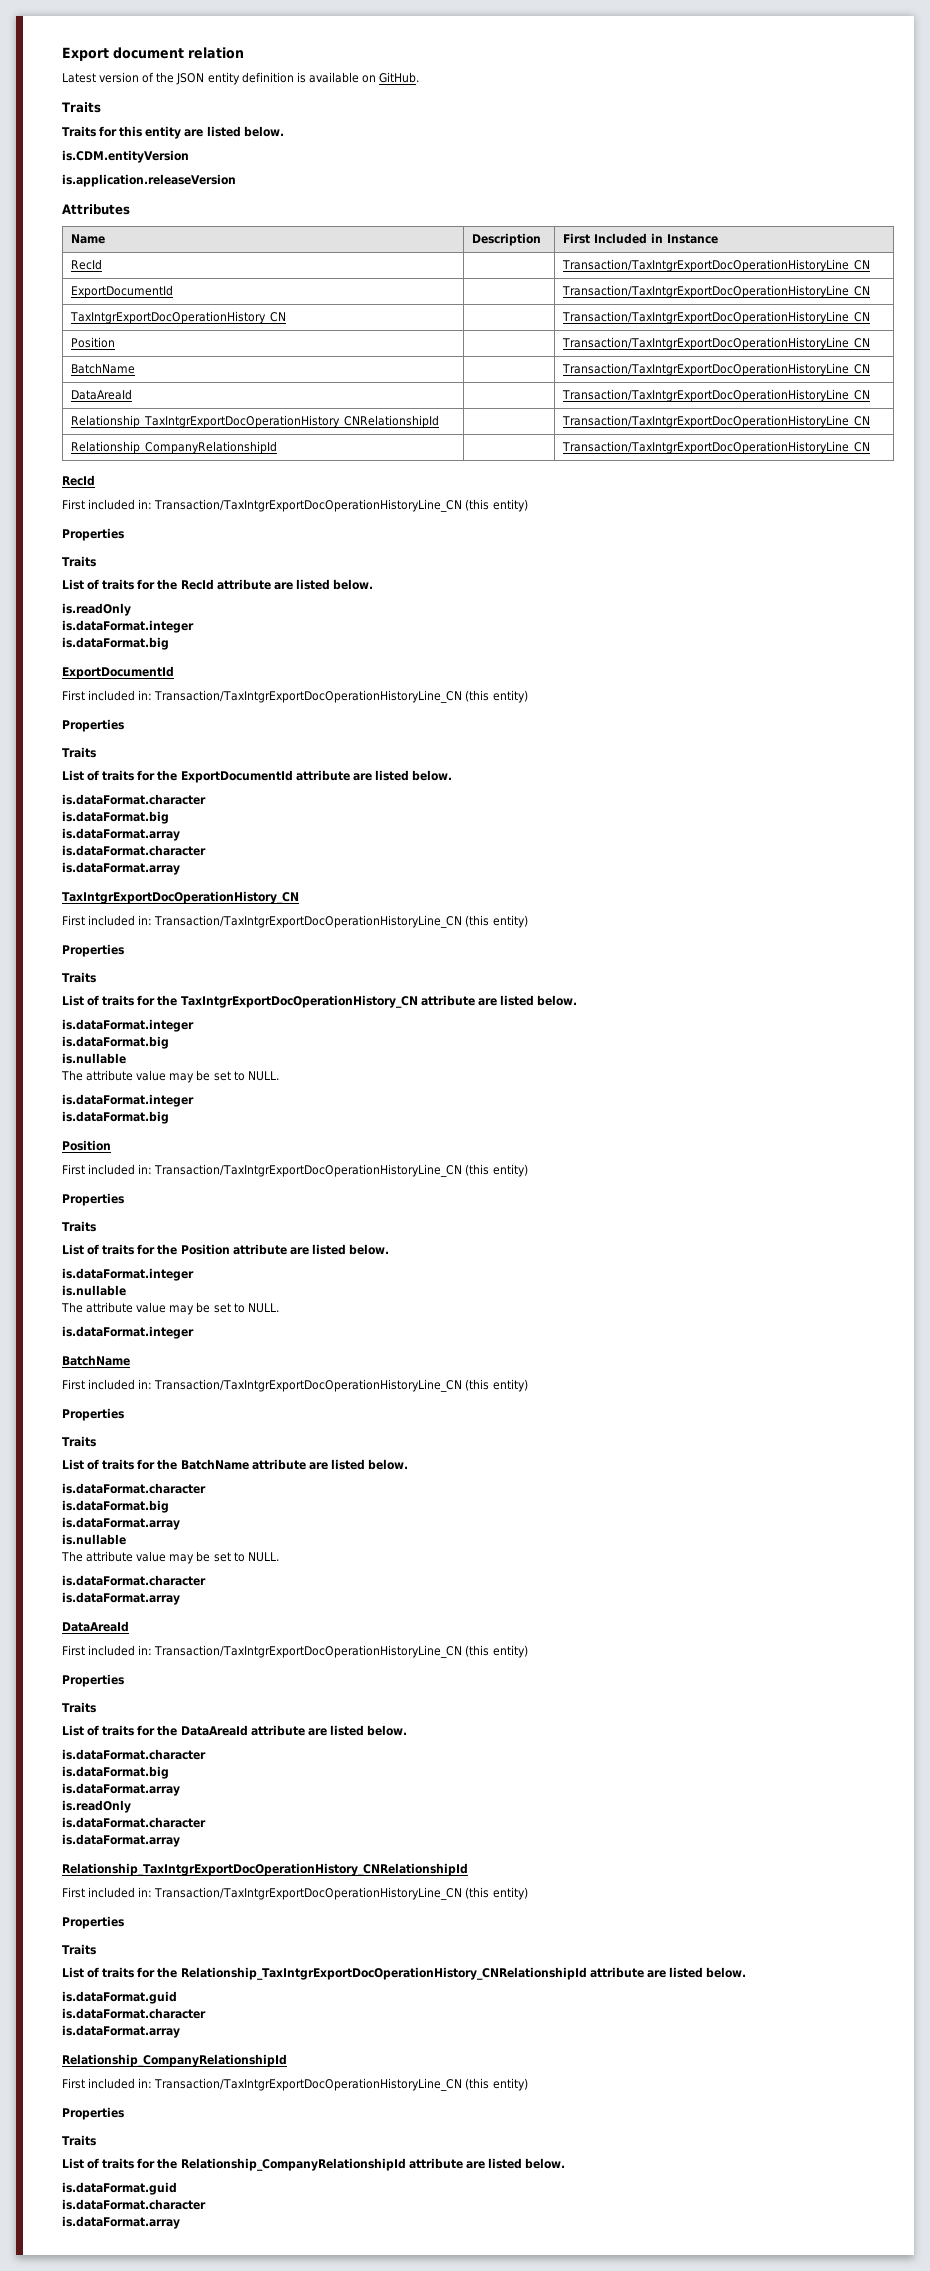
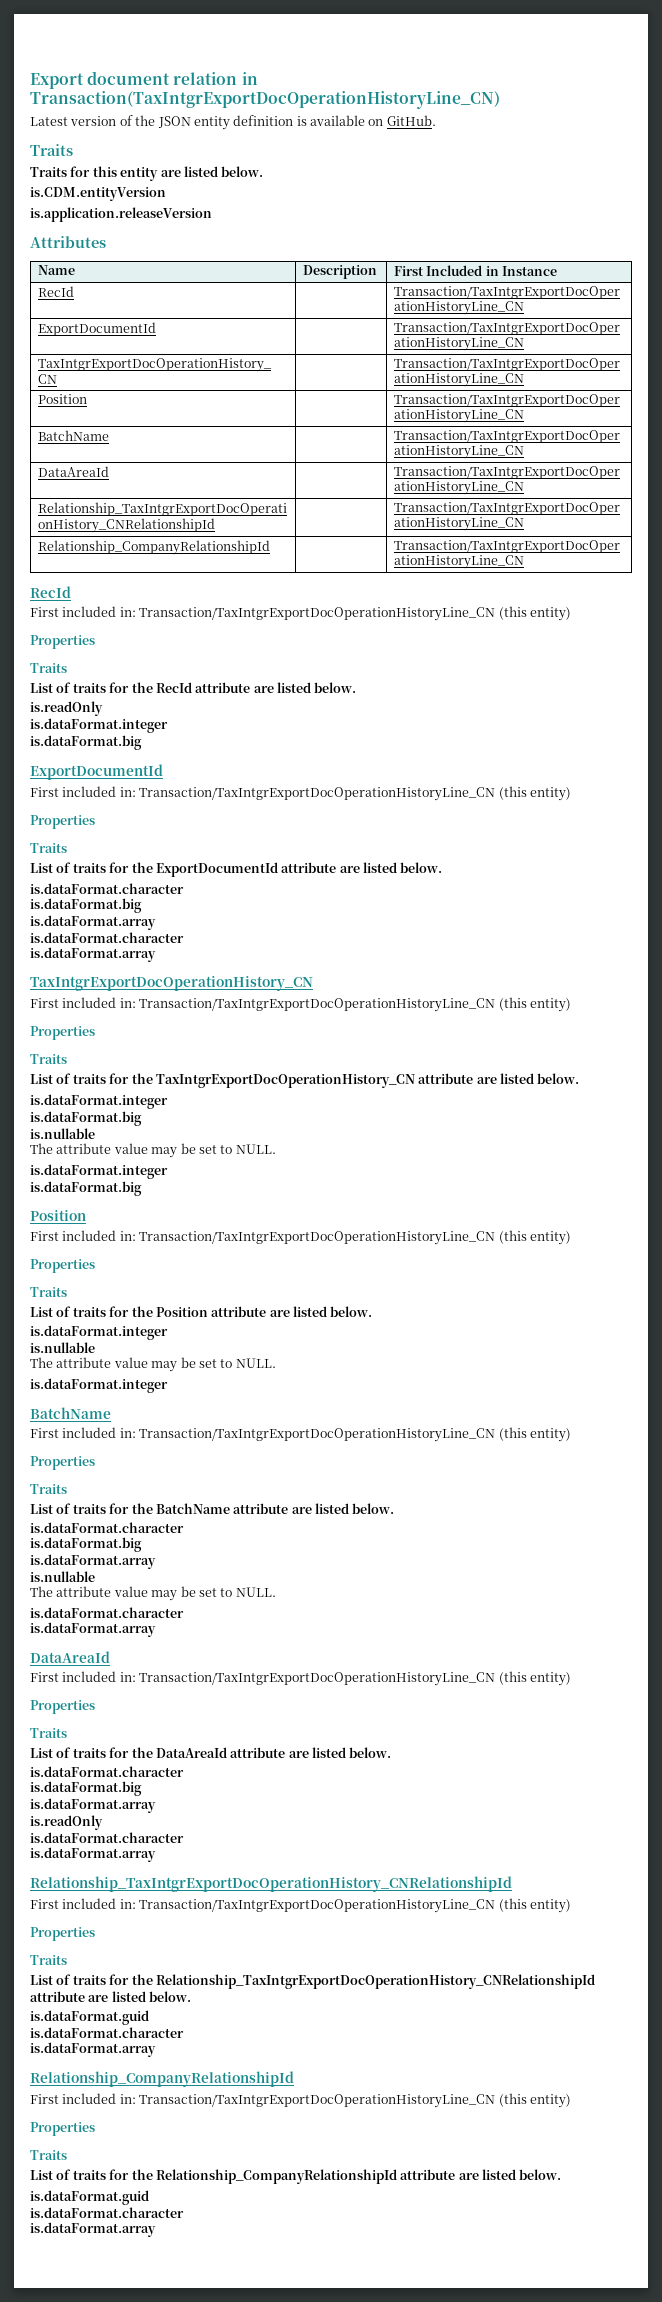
(244, 53) none -> [241,72,258,85] [30,91,500,109] in Transaction(TaxIntgrExportDocOperationHistoryLine_CN)

